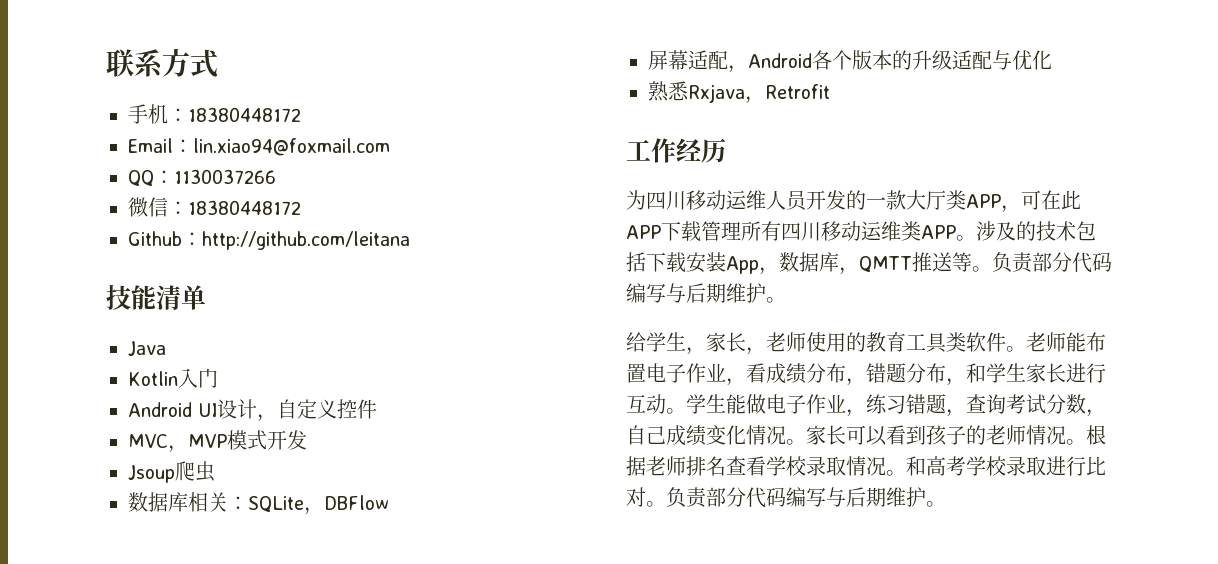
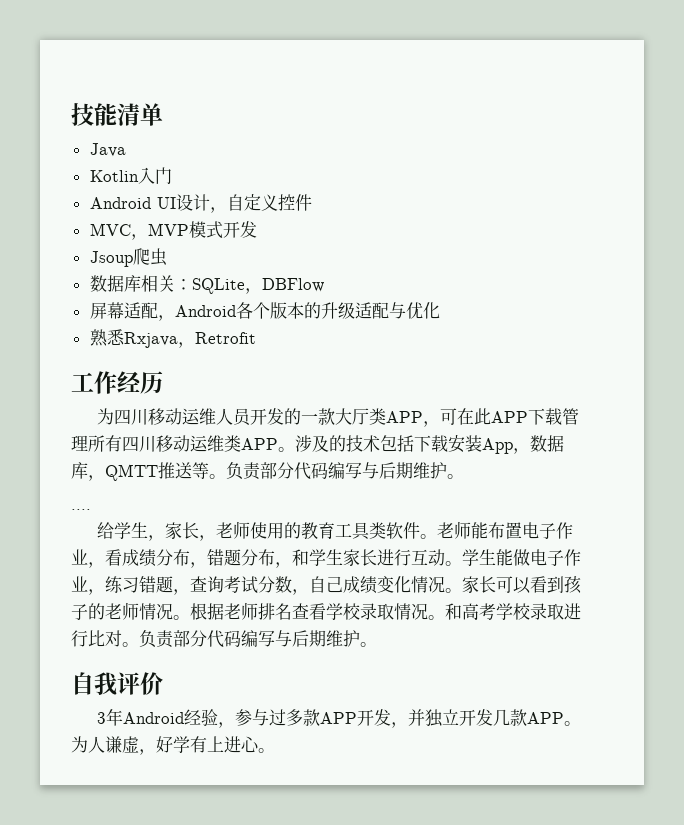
[106,48,218,78] [128,104,301,124] [128,138,390,156] [128,169,276,186] [128,197,301,217] [128,231,410,250] 联系方式 // 手机：18380448172 // Email：lin.xiao94@foxmail.com // QQ：1130037266 // 微信：18380448172 // Github：http://github.com/leitana // -> (71, 114) none
(786, 300) none -> [71,509,91,510] // ....
(946, 504) none -> [71,672,163,696] [96,708,581,728] [71,736,275,755] // 自我评价 // 3年Android经验，参与过多款APP开发，并独立开发几款APP。为人谦虚，好学有上进心。

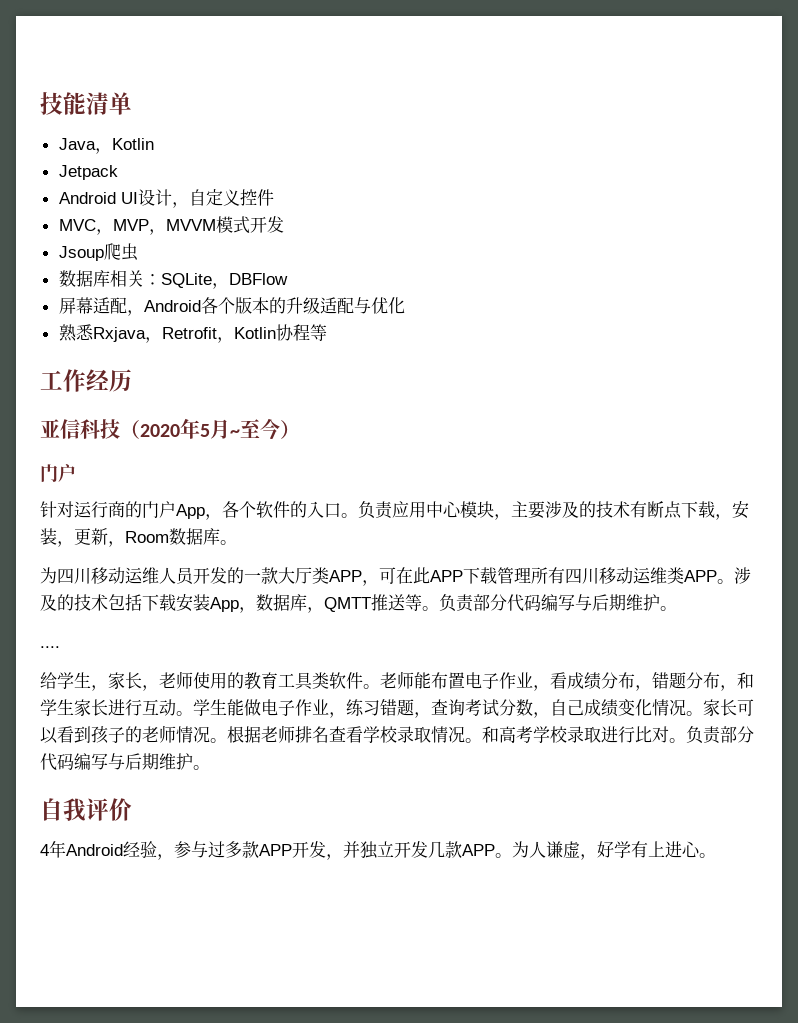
[89,167,172,184] // Kotlin入门 -> [94,138,154,154] [58,165,118,180] ，Kotlin // Jetpack
(189, 229) none -> [148,219,216,235] ，MVVM
(256, 338) none -> [216,324,327,343] ，Kotlin协程等
(163, 382) none -> [40,418,300,440] [40,464,76,482] [40,501,749,520] [40,528,237,547] // 亚信科技（2020年5月~至今） // 门户 // 针对运行商的门户App，各个软件的入口。负责应用中心模块，主要涉及的技术有断点下载，安装，更新，Room数据库。
[96,712,106,724] 3 -> [40,844,49,856] 4

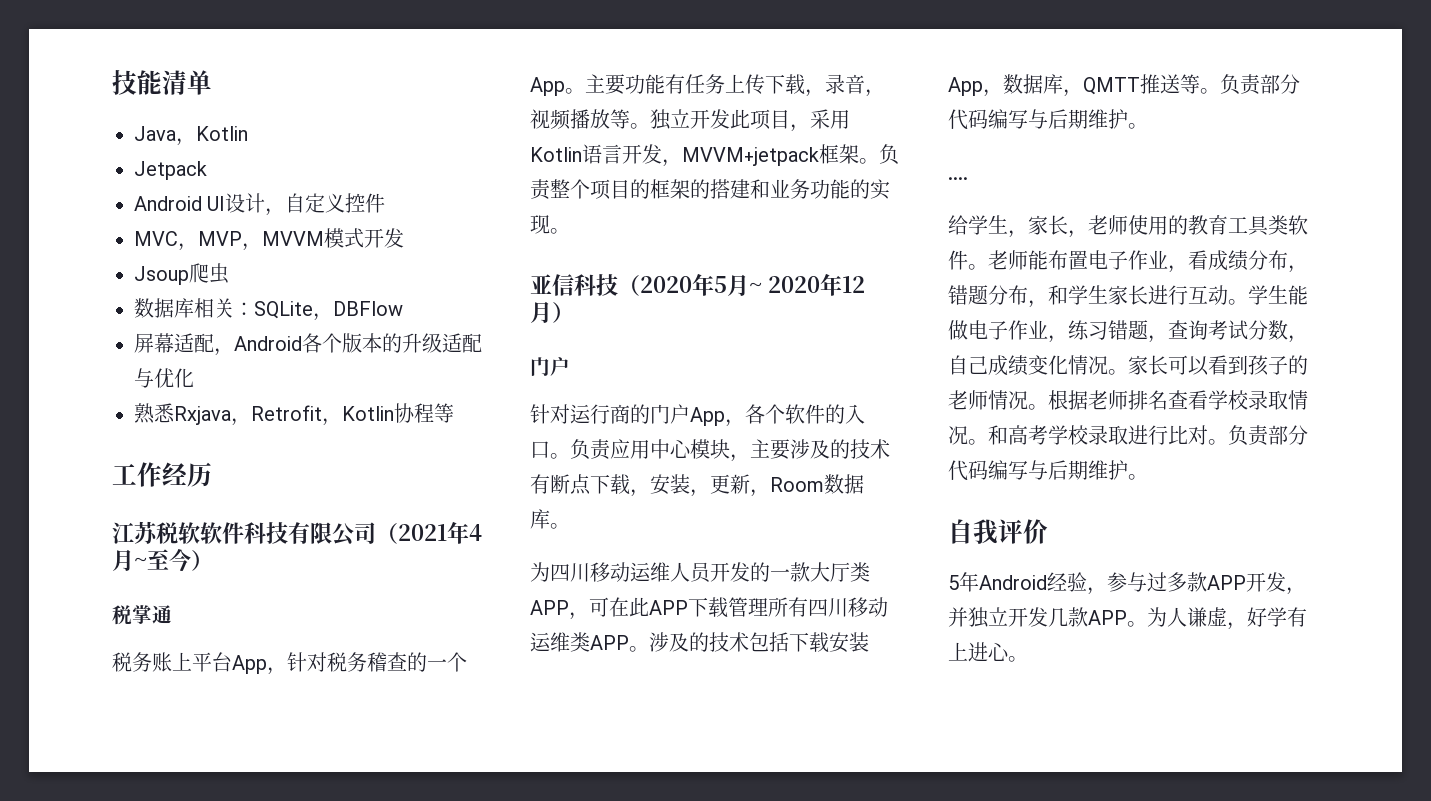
(132, 380) none -> [112,521,482,546] [112,549,213,572] [112,605,172,625] [112,652,467,675] [530,74,885,97] [530,109,850,132] [530,144,899,167] [530,179,890,200] [530,215,570,234] // 江苏税软软件科技有限公司（2021年4月~至今） // 税掌通 // 税务账上平台App，针对税务稽查的一个App。主要功能有任务上传下载，录音，视频播放等。独立开发此项目，采用Kotlin语言开发，MVVM+jetpack框架。负责整个项目的框架的搭建和业务功能的实现。
[240,418,280,440] 至今 -> [768,273,865,296] [530,301,552,323] 2020年12月
[40,844,49,856] 4 -> [948,575,959,590] 5

